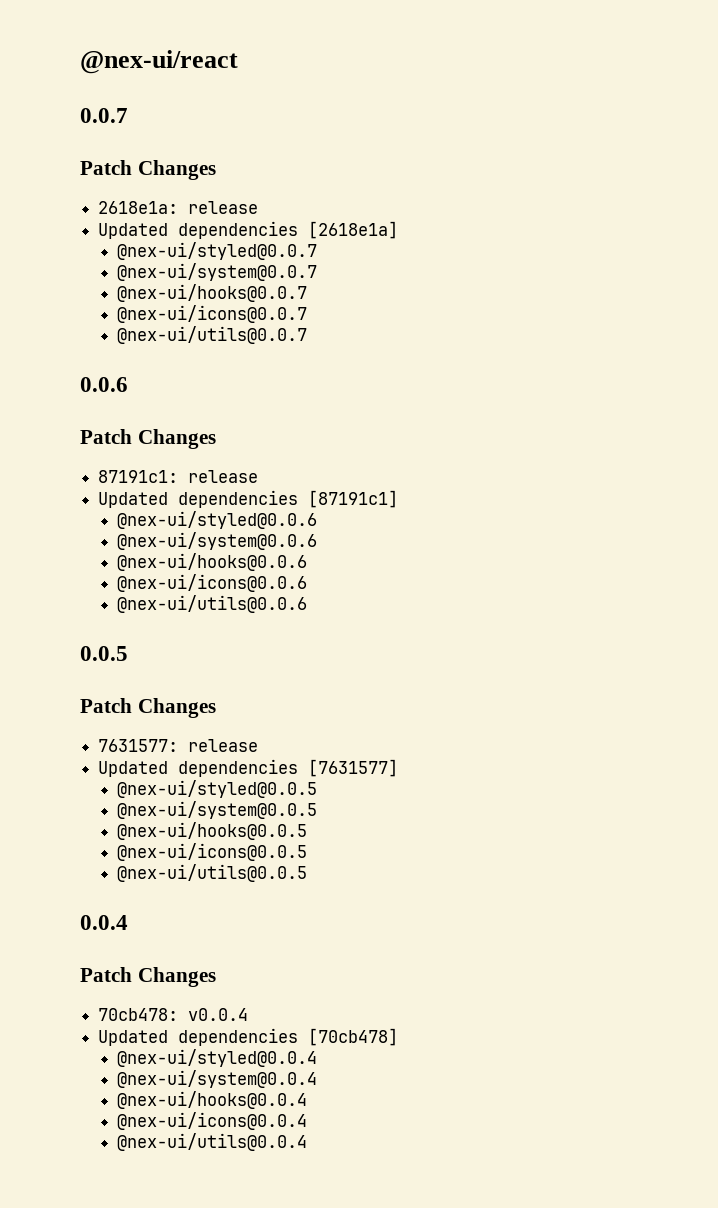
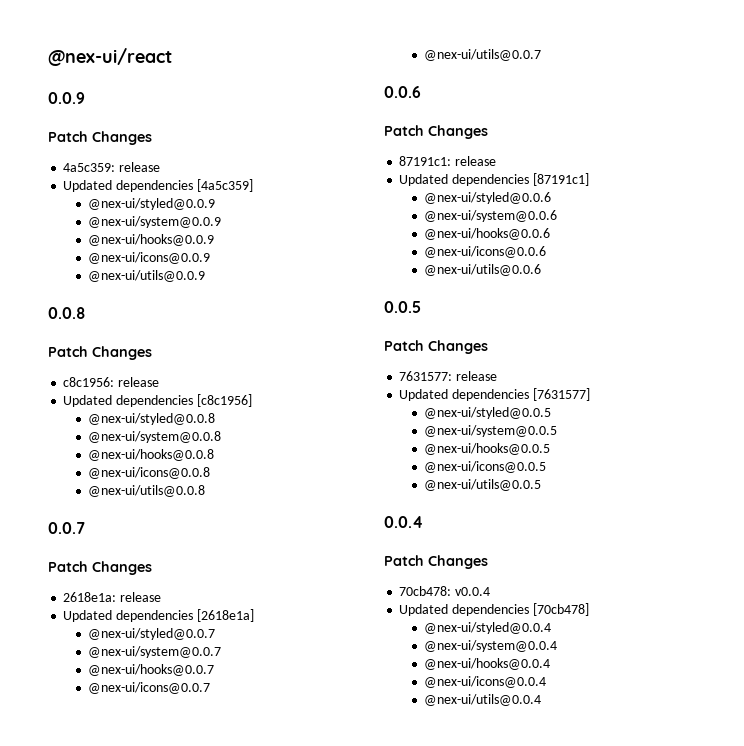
(238, 62) none -> [48,92,85,104] [48,131,152,145] [63,162,161,172] [63,179,253,192] [88,198,216,210] [88,216,222,228] [88,234,215,246] [88,252,211,264] [88,270,206,282] [48,307,85,319] [48,346,152,360] [63,377,160,387] [63,394,252,407] [88,413,216,425] [88,431,222,443] [88,449,215,461] [88,467,211,479] [88,485,206,497] // 0.0.9 // Patch Changes // 4a5c359: release // Updated dependencies [4a5c359] // @nex-ui/styled@0.0.9 // @nex-ui/system@0.0.9 // @nex-ui/hooks@0.0.9 // @nex-ui/icons@0.0.9 // @nex-ui/utils@0.0.9 // 0.0.8 // Patch Changes // c8c1956: release // Updated dependencies [c8c1956] // @nex-ui/styled@0.0.8 // @nex-ui/system@0.0.8 // @nex-ui/hooks@0.0.8 // @nex-ui/icons@0.0.8 // @nex-ui/utils@0.0.8

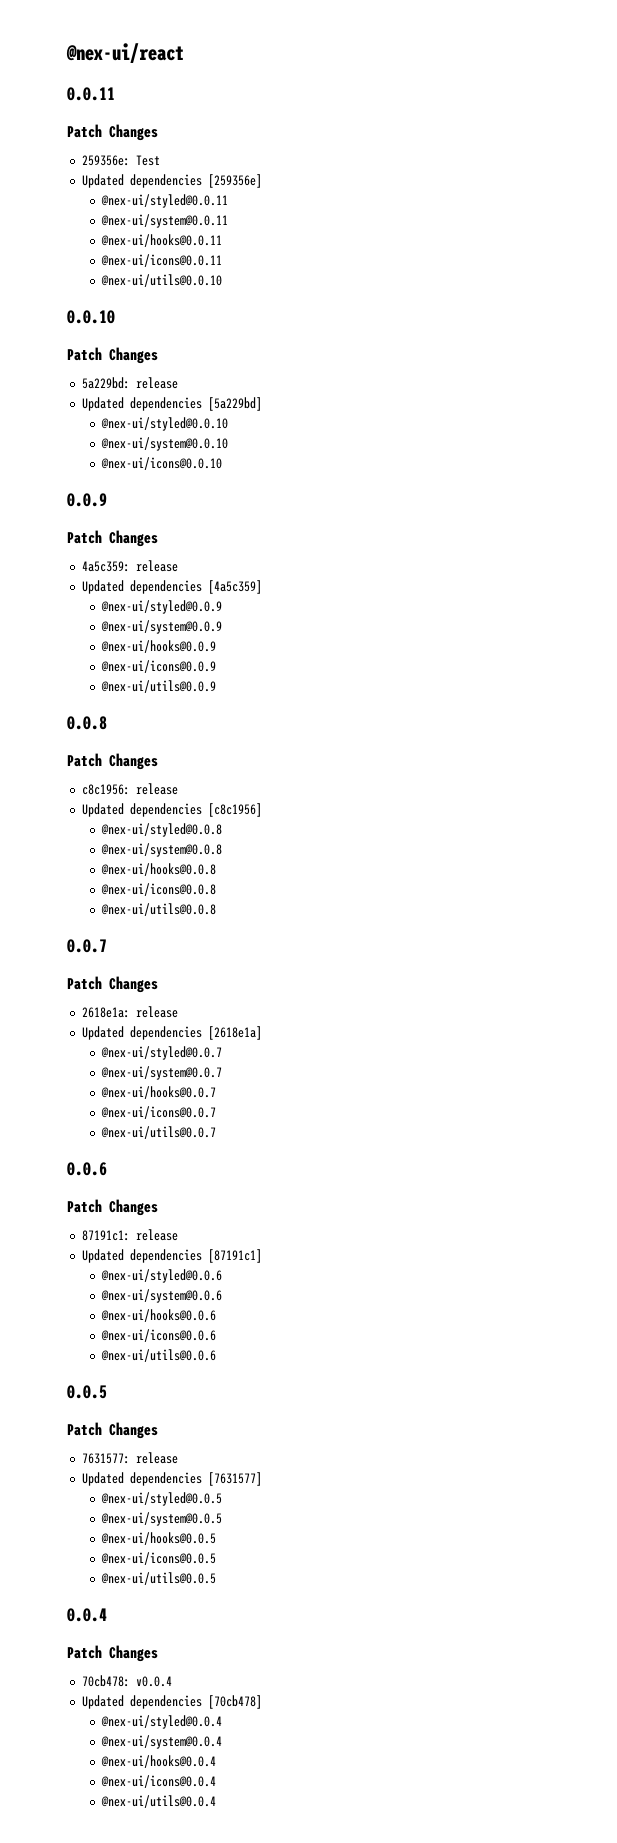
(172, 57) none -> [67,87,115,101] [67,124,158,141] [81,155,160,166] [81,174,262,188] [100,194,228,208] [100,214,228,228] [100,234,222,247] [100,254,222,267] [100,274,222,287] [67,310,115,324] [67,347,158,364] [81,377,178,389] [81,397,262,411] [100,417,228,431] [100,437,228,451] [100,457,222,470] // 0.0.11 // Patch Changes // 259356e: Test // Updated dependencies [259356e] // @nex-ui/styled@0.0.11 // @nex-ui/system@0.0.11 // @nex-ui/hooks@0.0.11 // @nex-ui/icons@0.0.11 // @nex-ui/utils@0.0.10 // 0.0.10 // Patch Changes // 5a229bd: release // Updated dependencies [5a229bd] // @nex-ui/styled@0.0.10 // @nex-ui/system@0.0.10 // @nex-ui/icons@0.0.10

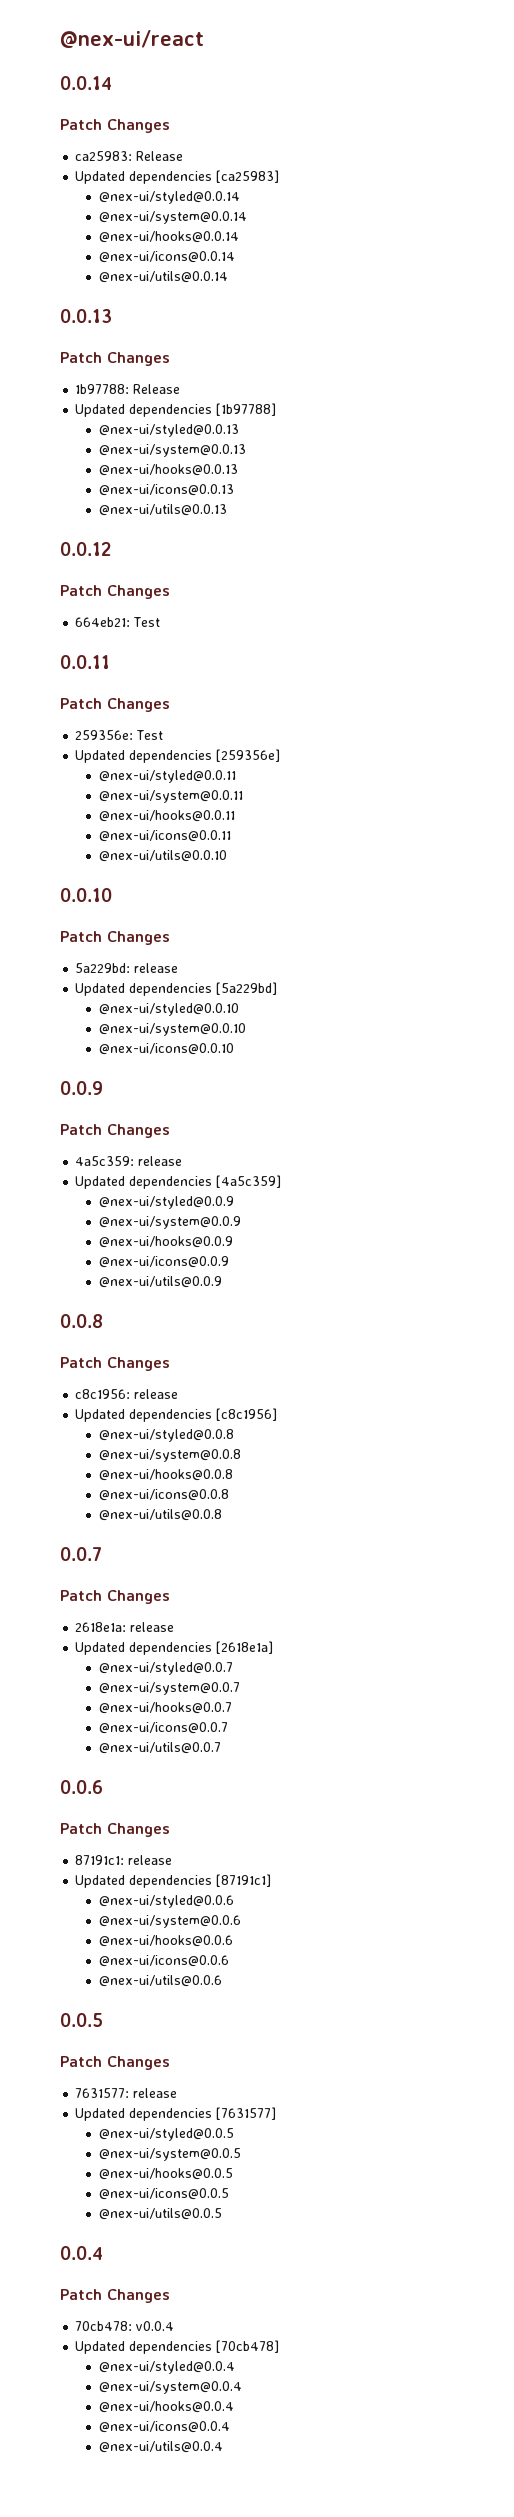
(184, 53) none -> [60,76,112,90] [60,119,170,133] [75,151,184,161] [75,170,280,184] [98,191,240,204] [98,211,247,224] [98,231,239,243] [98,251,235,263] [98,271,228,283] [60,309,112,323] [60,352,170,366] [75,384,181,394] [75,403,277,417] [98,424,239,437] [98,444,246,457] [98,464,238,476] [98,484,234,496] [98,504,227,516] [60,542,111,556] [60,585,170,599] [75,617,161,627] // 0.0.14 // Patch Changes // ca25983: Release // Updated dependencies [ca25983] // @nex-ui/styled@0.0.14 // @nex-ui/system@0.0.14 // @nex-ui/hooks@0.0.14 // @nex-ui/icons@0.0.14 // @nex-ui/utils@0.0.14 // 0.0.13 // Patch Changes // 1b97788: Release // Updated dependencies [1b97788] // @nex-ui/styled@0.0.13 // @nex-ui/system@0.0.13 // @nex-ui/hooks@0.0.13 // @nex-ui/icons@0.0.13 // @nex-ui/utils@0.0.13 // 0.0.12 // Patch Changes // 664eb21: Test

